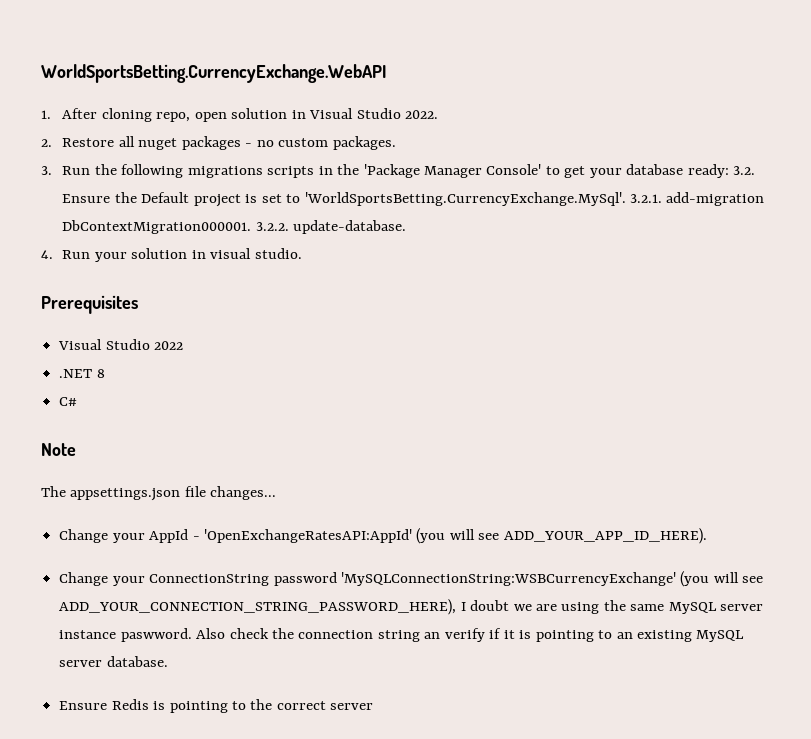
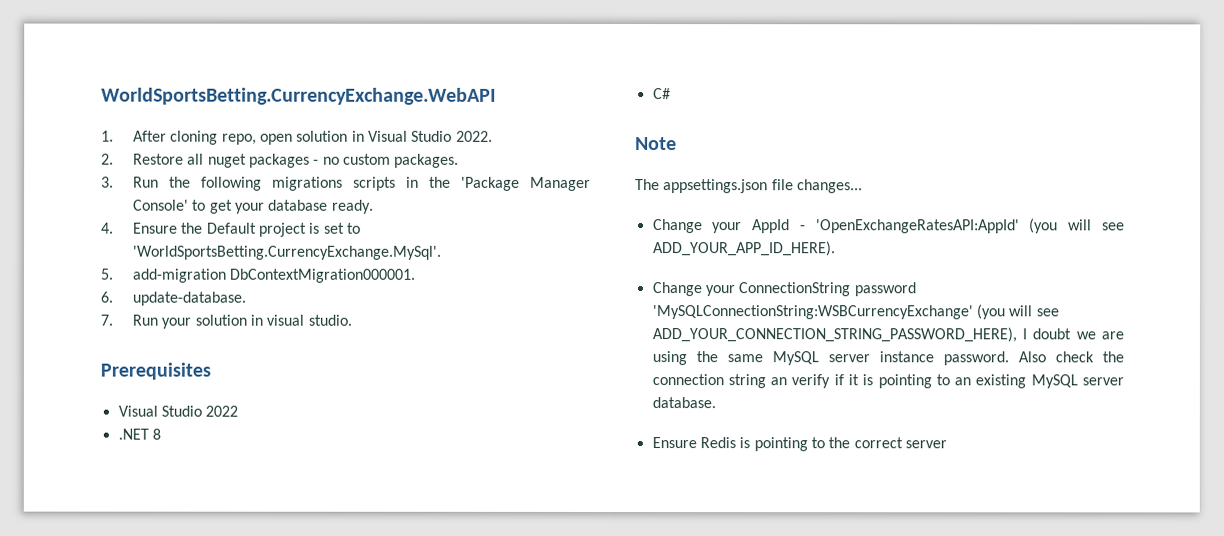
[687,164,756,178] ready: 3.2. -> [331,199,374,214] [101,222,114,234] ready. // 4.
[630,194,663,203] 3.2.1. -> [100,268,113,280] // 5.
[255,222,289,231] 3.2.2. -> [100,291,113,303] // 6.
[41,250,53,259] 4. -> [100,314,113,326] 7.
[120,628,192,642] paswword. -> [942,351,1009,366] password.

